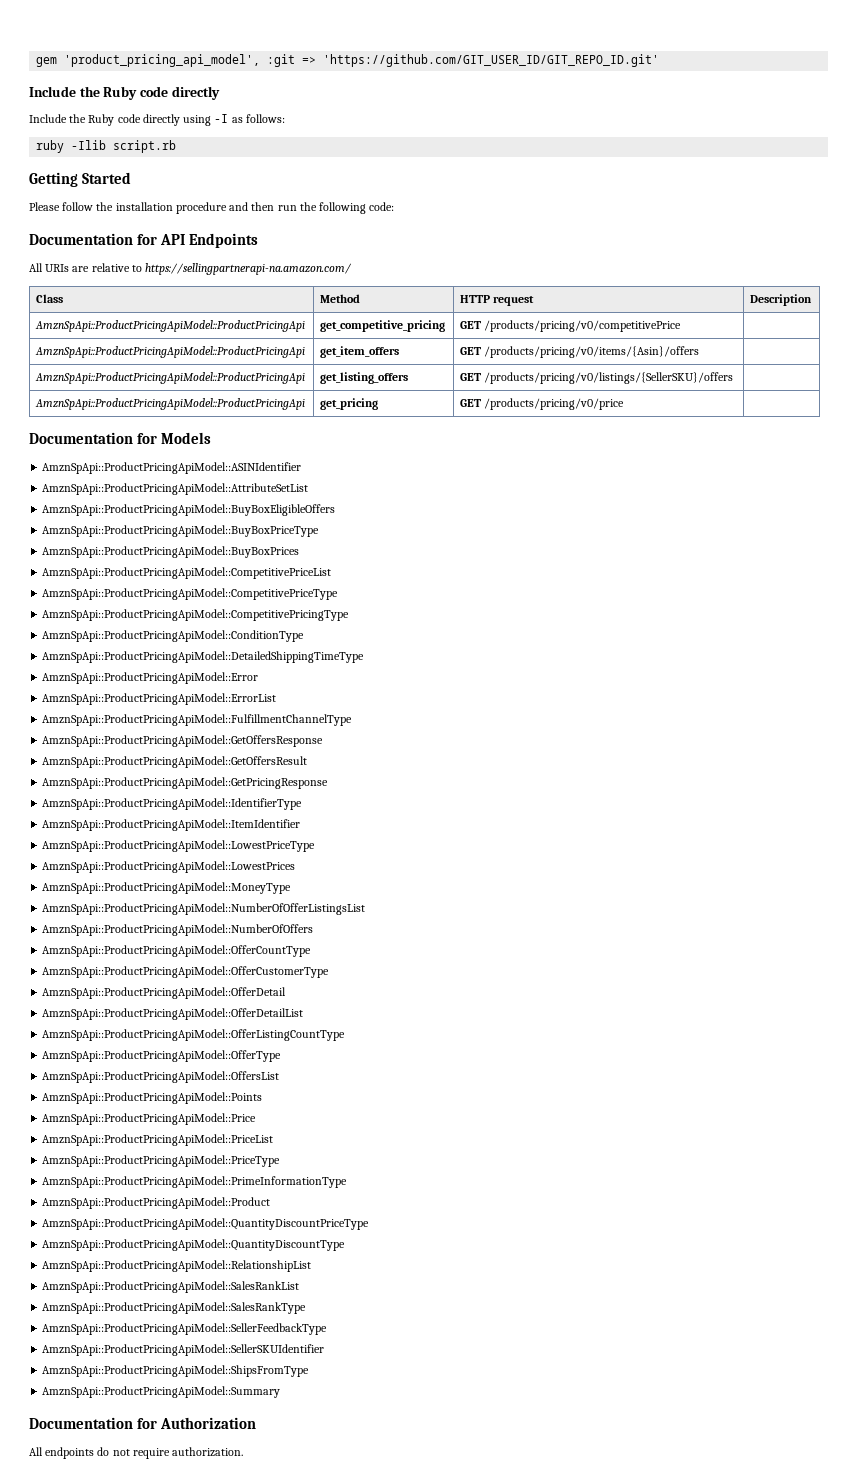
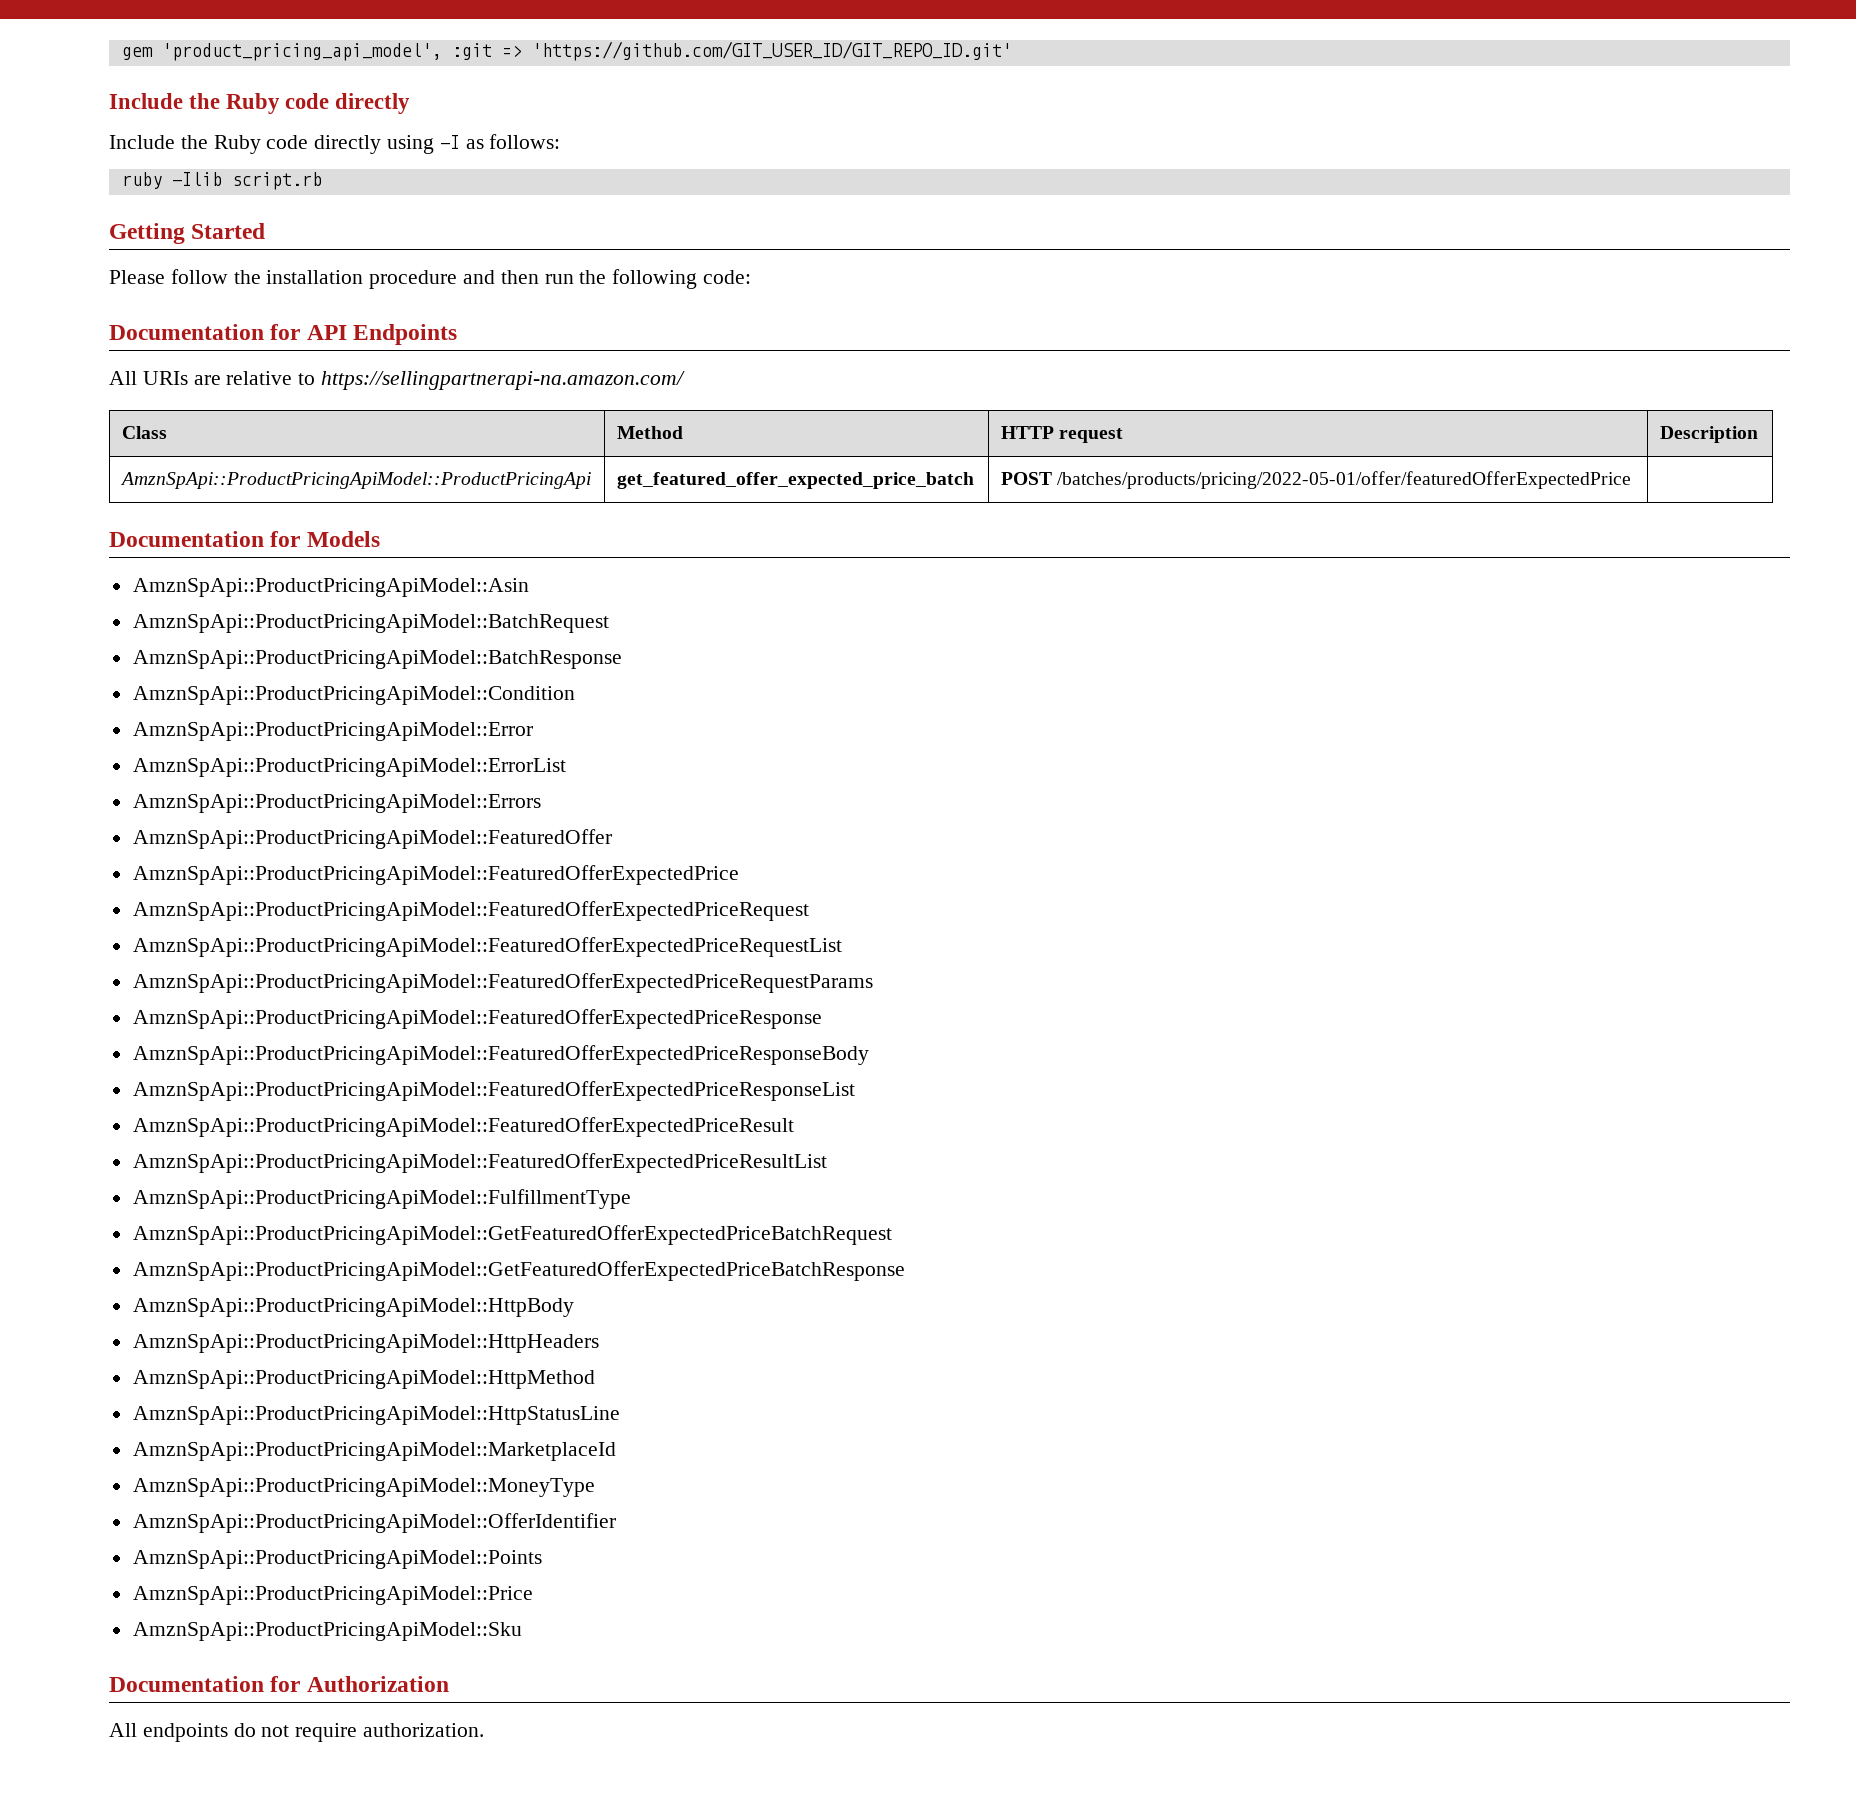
[320,320,446,332] [460,320,682,332] [35,346,306,358] [320,346,400,358] [460,346,700,358] [35,372,306,384] [320,372,409,384] [460,372,734,384] [35,398,306,410] [320,398,379,410] [460,398,625,410] [29,432,212,444] [42,462,302,474] [42,483,309,495] [42,504,336,516] [42,525,320,537] [42,546,300,558] [42,567,332,579] [42,588,339,600] [42,609,350,621] [42,630,305,642] [42,651,365,663] [42,672,259,684] [42,693,277,705] [42,714,353,726] [42,735,324,747] [42,756,308,768] [42,777,329,789] [42,798,303,810] [42,819,301,831] [42,840,316,852] [42,861,296,873] [42,882,292,894] [42,903,366,915] [42,924,314,936] [42,945,312,957] [42,966,330,978] [42,987,287,999] [42,1008,304,1020] [42,1029,346,1041] [42,1050,282,1062] [42,1071,280,1083] [42,1092,263,1104] [42,1113,257,1125] [42,1134,274,1146] [42,1155,281,1167] [42,1176,348,1188] [42,1197,271,1209] [42,1218,370,1230] [42,1239,346,1251] [42,1260,312,1272] [42,1281,300,1293] [42,1302,307,1314] [42,1323,328,1335] [42,1344,325,1356] [42,1365,310,1377] [42,1386,281,1398] get_competitive_pricing | GET /products/pricing/v0/competitivePrice | // AmznSpApi::ProductPricingApiModel::ProductPricingApi | get_item_offers | GET /products/pricing/v0/items/{Asin}/offers | // AmznSpApi::ProductPricingApiModel::ProductPricingApi | get_listing_offers | GET /products/pricing/v0/listings/{SellerSKU}/offers | // AmznSpApi::ProductPricingApiModel::ProductPricingApi | get_pricing | GET /products/pricing/v0/price | // Documentation for Models // AmznSpApi::ProductPricingApiModel::ASINIdentifier // AmznSpApi::ProductPricingApiModel::AttributeSetList // AmznSpApi::ProductPricingApiModel::BuyBoxEligibleOffers // AmznSpApi::ProductPricingApiModel::BuyBoxPriceType // AmznSpApi::ProductPricingApiModel::BuyBoxPrices // AmznSpApi::ProductPricingApiModel::CompetitivePriceList // AmznSpApi::ProductPricingApiModel::CompetitivePriceType // AmznSpApi::ProductPricingApiModel::CompetitivePricingType // AmznSpApi::ProductPricingApiModel::ConditionType // AmznSpApi::ProductPricingApiModel::DetailedShippingTimeType // AmznSpApi::ProductPricingApiModel::Error // AmznSpApi::ProductPricingApiModel::ErrorList // AmznSpApi::ProductPricingApiModel::FulfillmentChannelType // AmznSpApi::ProductPricingApiModel::GetOffersResponse // AmznSpApi::ProductPricingApiModel::GetOffersResult // AmznSpApi::ProductPricingApiModel::GetPricingResponse // AmznSpApi::ProductPricingApiModel::IdentifierType // AmznSpApi::ProductPricingApiModel::ItemIdentifier // AmznSpApi::ProductPricingApiModel::LowestPriceType // AmznSpApi::ProductPricingApiModel::LowestPrices // AmznSpApi::ProductPricingApiModel::MoneyType // AmznSpApi::ProductPricingApiModel::NumberOfOfferListingsList // AmznSpApi::ProductPricingApiModel::NumberOfOffers // AmznSpApi::ProductPricingApiModel::OfferCountType // AmznSpApi::ProductPricingApiModel::OfferCustomerType // AmznSpApi::ProductPricingApiModel::OfferDetail // AmznSpApi::ProductPricingApiModel::OfferDetailList // AmznSpApi::ProductPricingApiModel::OfferListingCountType // AmznSpApi::ProductPricingApiModel::OfferType // AmznSpApi::ProductPricingApiModel::OffersList // AmznSpApi::ProductPricingApiModel::Points // AmznSpApi::ProductPricingApiModel::Price // AmznSpApi::ProductPricingApiModel::PriceList // AmznSpApi::ProductPricingApiModel::PriceType // AmznSpApi::ProductPricingApiModel::PrimeInformationType // AmznSpApi::ProductPricingApiModel::Product // AmznSpApi::ProductPricingApiModel::QuantityDiscountPriceType // AmznSpApi::ProductPricingApiModel::QuantityDiscountType // AmznSpApi::ProductPricingApiModel::RelationshipList // AmznSpApi::ProductPricingApiModel::SalesRankList // AmznSpApi::ProductPricingApiModel::SalesRankType // AmznSpApi::ProductPricingApiModel::SellerFeedbackType // AmznSpApi::ProductPricingApiModel::SellerSKUIdentifier // AmznSpApi::ProductPricingApiModel::ShipsFromType // AmznSpApi::ProductPricingApiModel::Summary -> [616,472,974,489] [1000,471,1632,489] [109,531,380,547] [132,578,529,597] [132,614,609,633] [132,650,622,669] [132,686,575,705] [132,722,533,741] [132,758,566,777] [132,794,541,813] [132,829,612,849] [132,865,739,885] [132,901,809,921] [132,937,842,957] [132,973,873,993] [132,1009,822,1029] [132,1045,869,1065] [132,1081,855,1101] [132,1117,794,1137] [132,1153,827,1173] [132,1189,631,1209] [132,1225,892,1245] [132,1261,905,1281] [132,1298,574,1317] [132,1334,599,1353] [132,1370,595,1389] [132,1406,620,1425] [132,1442,616,1461] [132,1478,595,1497] [132,1513,616,1533] [132,1550,542,1569] [132,1586,533,1605] [132,1622,522,1641] get_featured_offer_expected_price_batch | POST /batches/products/pricing/2022-05-01/offer/featuredOfferExpectedPrice | // Documentation for Models // AmznSpApi::ProductPricingApiModel::Asin // AmznSpApi::ProductPricingApiModel::BatchRequest // AmznSpApi::ProductPricingApiModel::BatchResponse // AmznSpApi::ProductPricingApiModel::Condition // AmznSpApi::ProductPricingApiModel::Error // AmznSpApi::ProductPricingApiModel::ErrorList // AmznSpApi::ProductPricingApiModel::Errors // AmznSpApi::ProductPricingApiModel::FeaturedOffer // AmznSpApi::ProductPricingApiModel::FeaturedOfferExpectedPrice // AmznSpApi::ProductPricingApiModel::FeaturedOfferExpectedPriceRequest // AmznSpApi::ProductPricingApiModel::FeaturedOfferExpectedPriceRequestList // AmznSpApi::ProductPricingApiModel::FeaturedOfferExpectedPriceRequestParams // AmznSpApi::ProductPricingApiModel::FeaturedOfferExpectedPriceResponse // AmznSpApi::ProductPricingApiModel::FeaturedOfferExpectedPriceResponseBody // AmznSpApi::ProductPricingApiModel::FeaturedOfferExpectedPriceResponseList // AmznSpApi::ProductPricingApiModel::FeaturedOfferExpectedPriceResult // AmznSpApi::ProductPricingApiModel::FeaturedOfferExpectedPriceResultList // AmznSpApi::ProductPricingApiModel::FulfillmentType // AmznSpApi::ProductPricingApiModel::GetFeaturedOfferExpectedPriceBatchRequest // AmznSpApi::ProductPricingApiModel::GetFeaturedOfferExpectedPriceBatchResponse // AmznSpApi::ProductPricingApiModel::HttpBody // AmznSpApi::ProductPricingApiModel::HttpHeaders // AmznSpApi::ProductPricingApiModel::HttpMethod // AmznSpApi::ProductPricingApiModel::HttpStatusLine // AmznSpApi::ProductPricingApiModel::MarketplaceId // AmznSpApi::ProductPricingApiModel::MoneyType // AmznSpApi::ProductPricingApiModel::OfferIdentifier // AmznSpApi::ProductPricingApiModel::Points // AmznSpApi::ProductPricingApiModel::Price // AmznSpApi::ProductPricingApiModel::Sku

